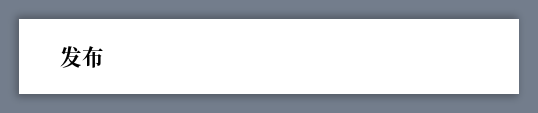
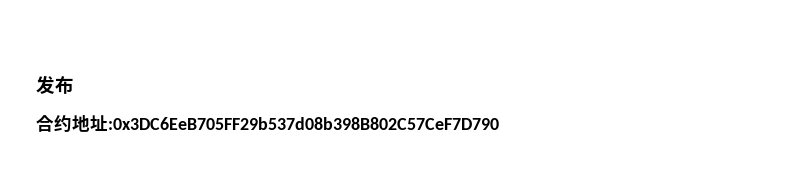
(104, 57) none -> [36,115,499,132] // 合约地址:0x3DC6EeB705FF29b537d08b398B802C57CeF7D790

